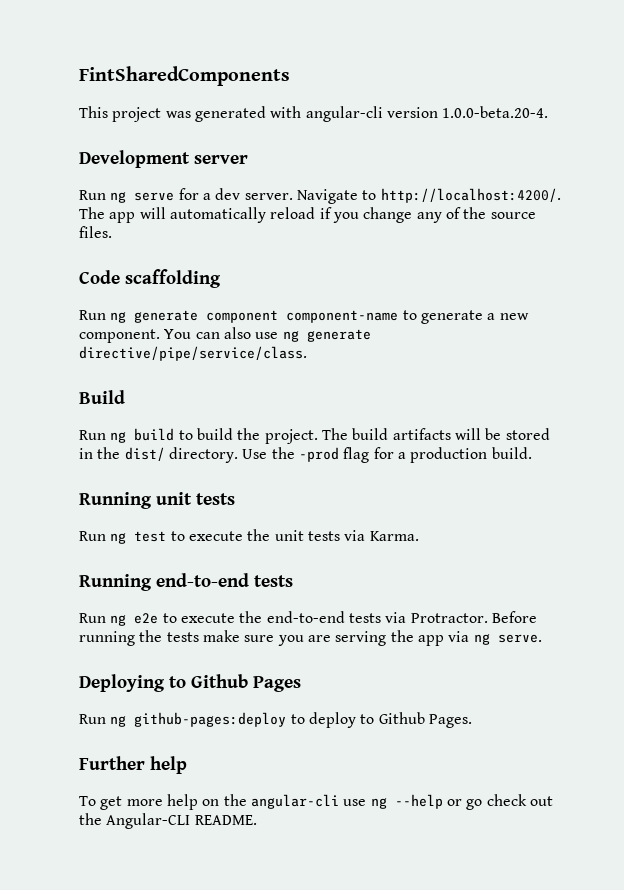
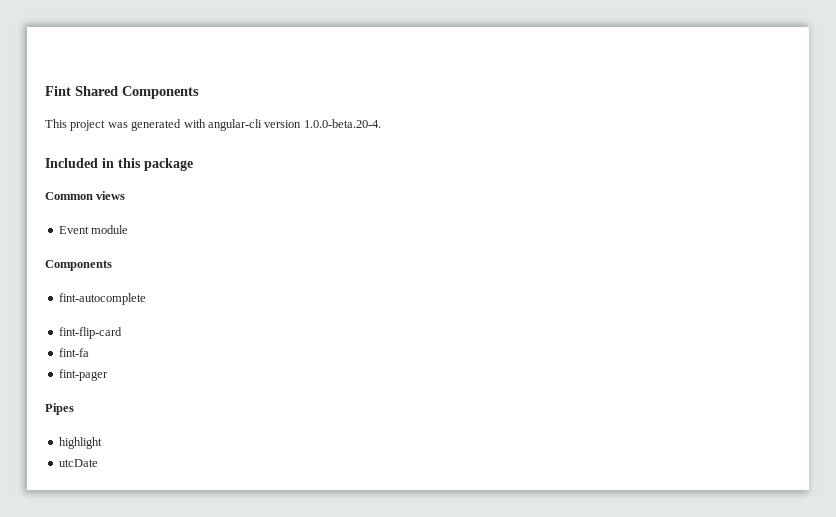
[79,66,290,86] FintSharedComponents -> [45,86,199,99] Fint Shared Components
[79,150,248,168] [79,188,561,204] [79,207,536,223] [79,226,112,238] [79,269,221,288] [79,310,529,324] [79,327,371,343] [79,346,307,361] [79,390,125,404] [79,428,550,444] [79,447,532,463] [79,492,235,509] [79,529,419,544] [79,573,293,591] [79,611,537,626] [79,630,542,646] [79,674,301,692] [79,712,472,728] [79,756,187,774] [79,794,553,810] [79,813,257,829] Development server // Run ng serve for a dev server. Navigate to http://localhost:4200/. The app will automatically reload if you change any of the source files. // Code scaffolding // Run ng generate component component-name to generate a new component. You can also use ng generate directive/pipe/service/class. // Build // Run ng build to build the project. The build artifacts will be stored in the dist/ directory. Use the -prod flag for a production build. // Running unit tests // Run ng test to execute the unit tests via Karma. // Running end-to-end tests // Run ng e2e to execute the end-to-end tests via Protractor. Before running the tests make sure you are serving the app via ng serve. // Deploying to Github Pages // Run ng github-pages:deploy to deploy to Github Pages. // Further help // To get more help on the angular-cli use ng --help or go check out the Angular-CLI README. -> [45,158,193,171] [45,191,126,200] [58,225,129,234] [45,260,112,271] [58,293,146,305] [58,327,122,339] [58,348,89,357] [58,369,108,381] [45,403,74,415] [58,437,102,449] [58,459,98,467] Included in this package // Common views // Event module // Components // fint-autocomplete // fint-flip-card // fint-fa // fint-pager // Pipes // highlight // utcDate

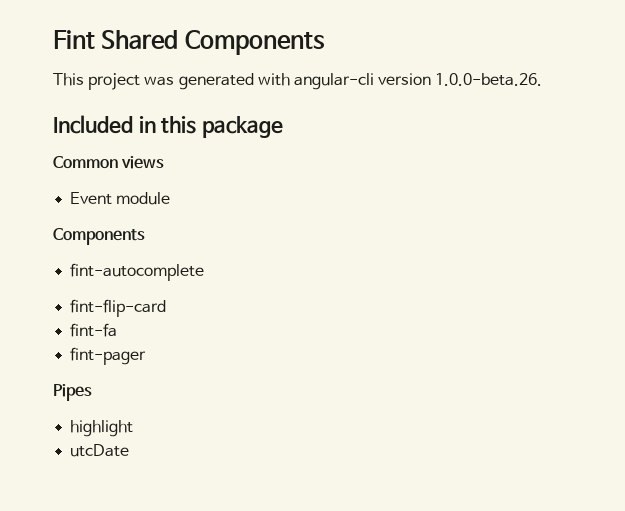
[303,119,381,128] 1.0.0-beta.20-4. -> [435,73,543,86] 1.0.0-beta.26.

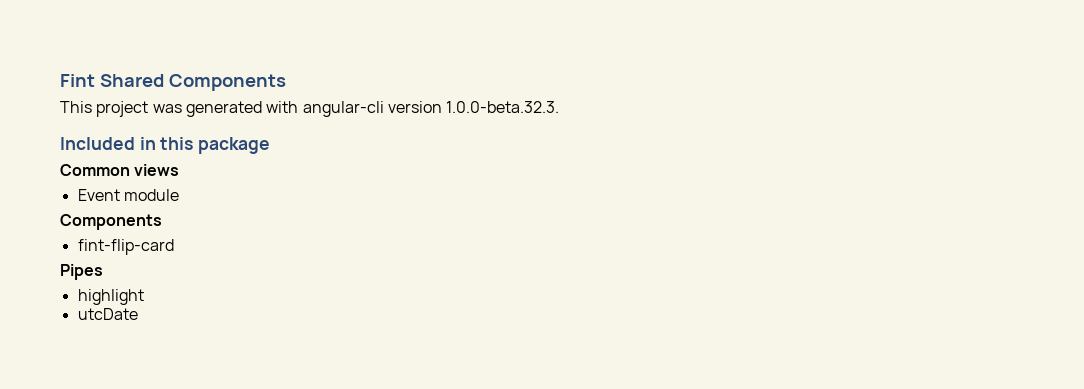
[435,73,543,86] 1.0.0-beta.26. -> [446,101,560,113] 1.0.0-beta.32.3.
[70,263,205,281] // fint-autocomplete -> (162, 222) none
[70,323,118,337] [70,347,147,365] // fint-fa // fint-pager -> (174, 247) none

